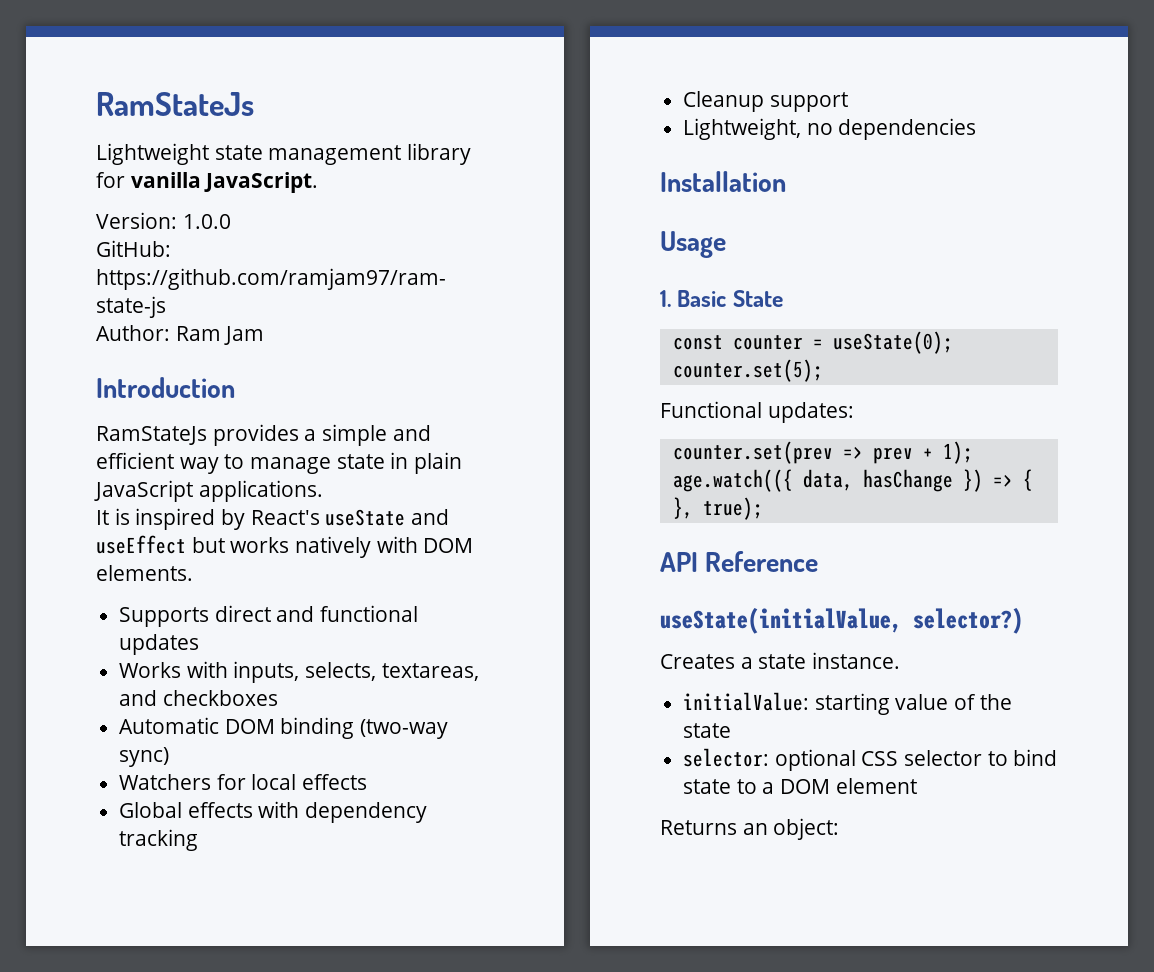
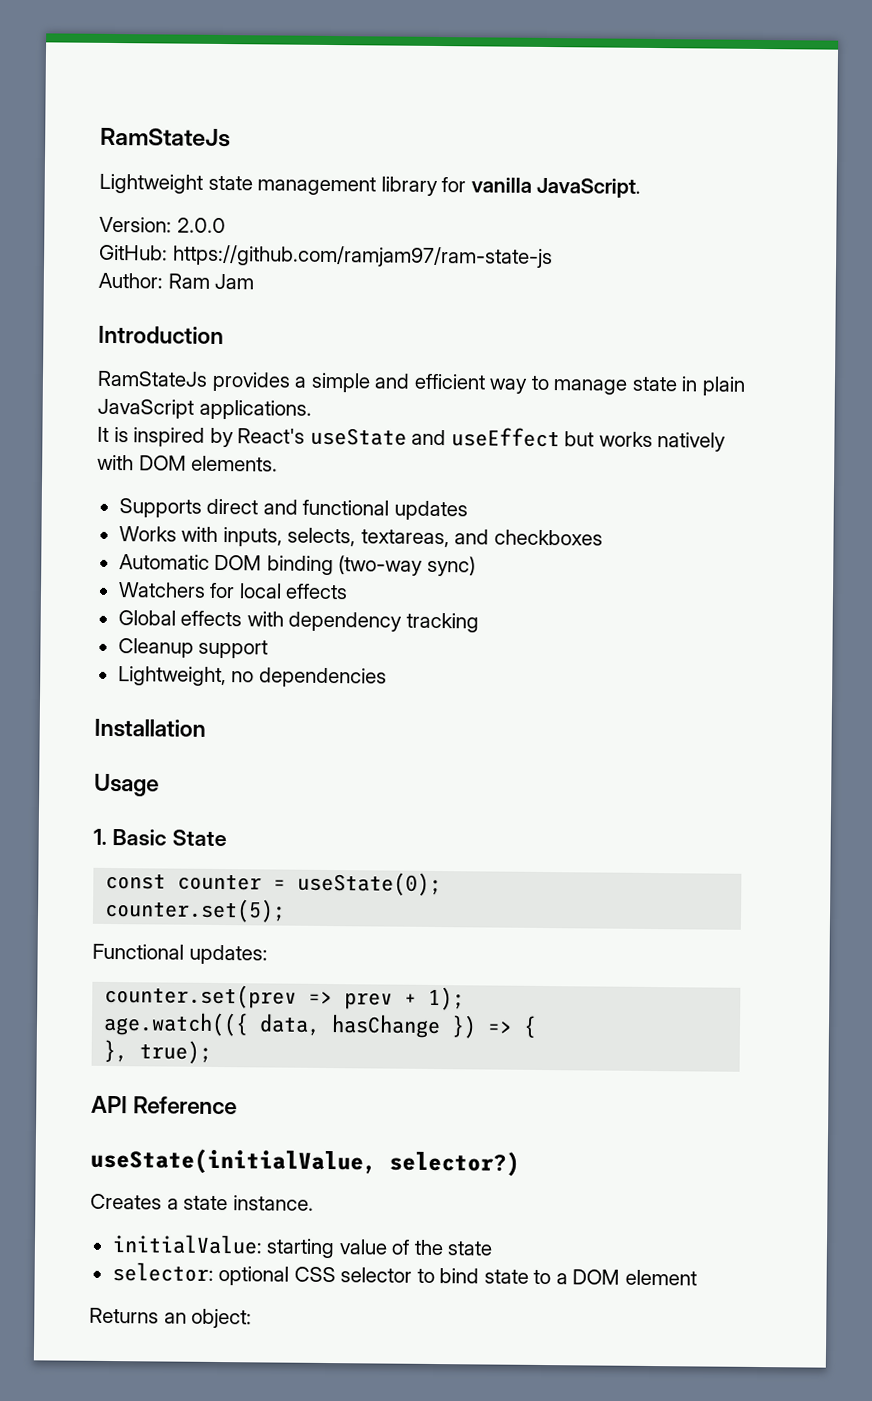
[182,214,231,229] 1.0.0 -> [176,217,226,234] 2.0.0

